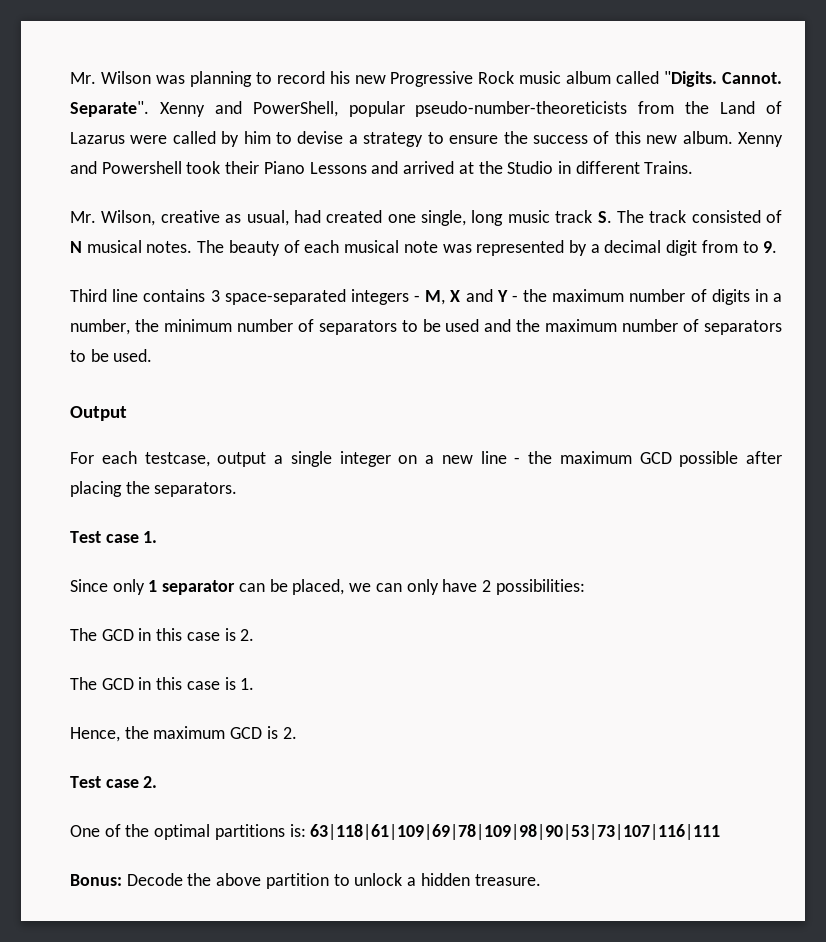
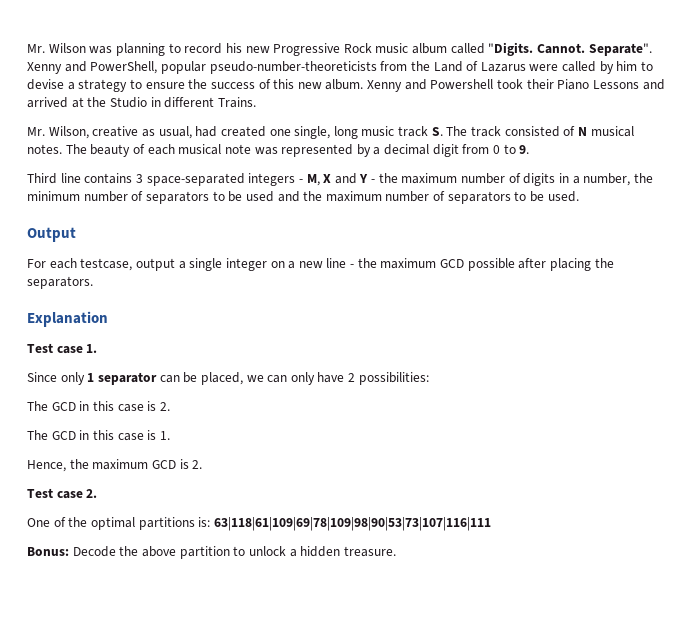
(738, 246) none -> [493,145,501,154] 0
(238, 489) none -> [27,311,108,327] // Explanation

